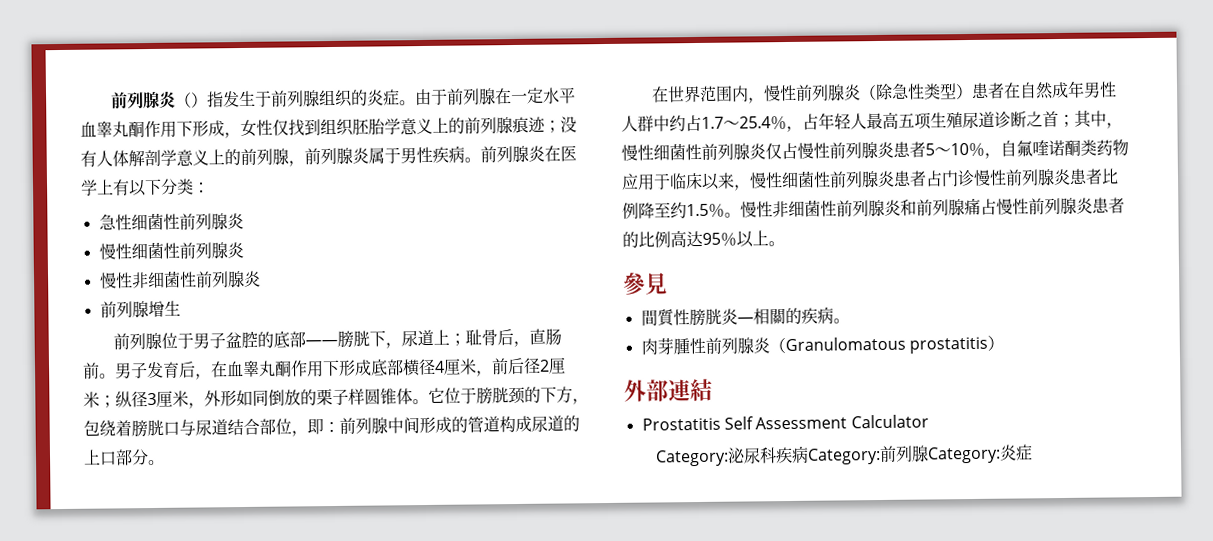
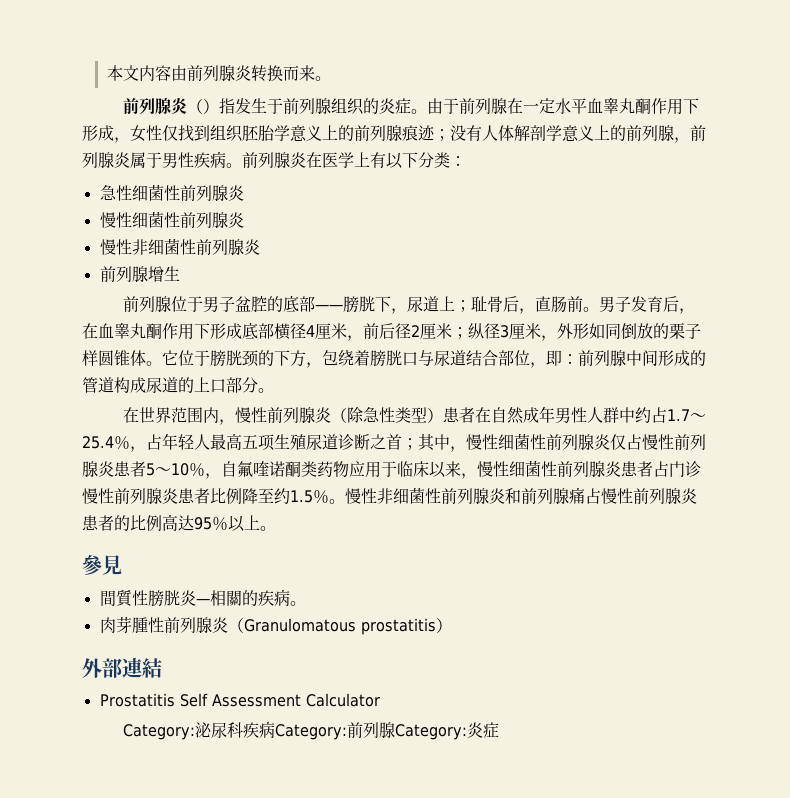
(111, 101) none -> [106,65,331,82] 本文内容由前列腺炎转换而来。 //

